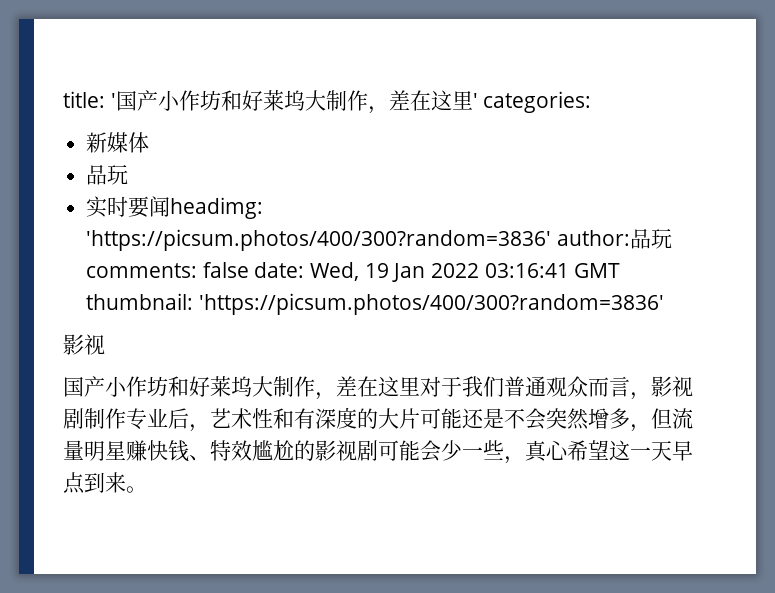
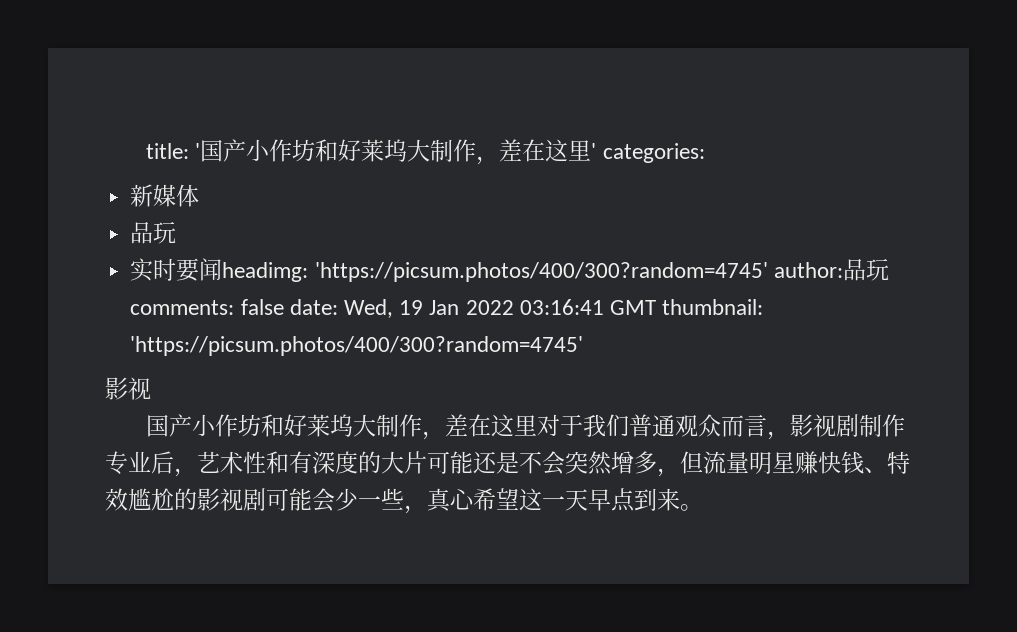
[86,229,552,251] 'https://picsum.photos/400/300?random=3836' -> [314,262,768,282] 'https://picsum.photos/400/300?random=4745'
[198,293,664,315] 'https://picsum.photos/400/300?random=3836' -> [130,336,584,356] 'https://picsum.photos/400/300?random=4745'

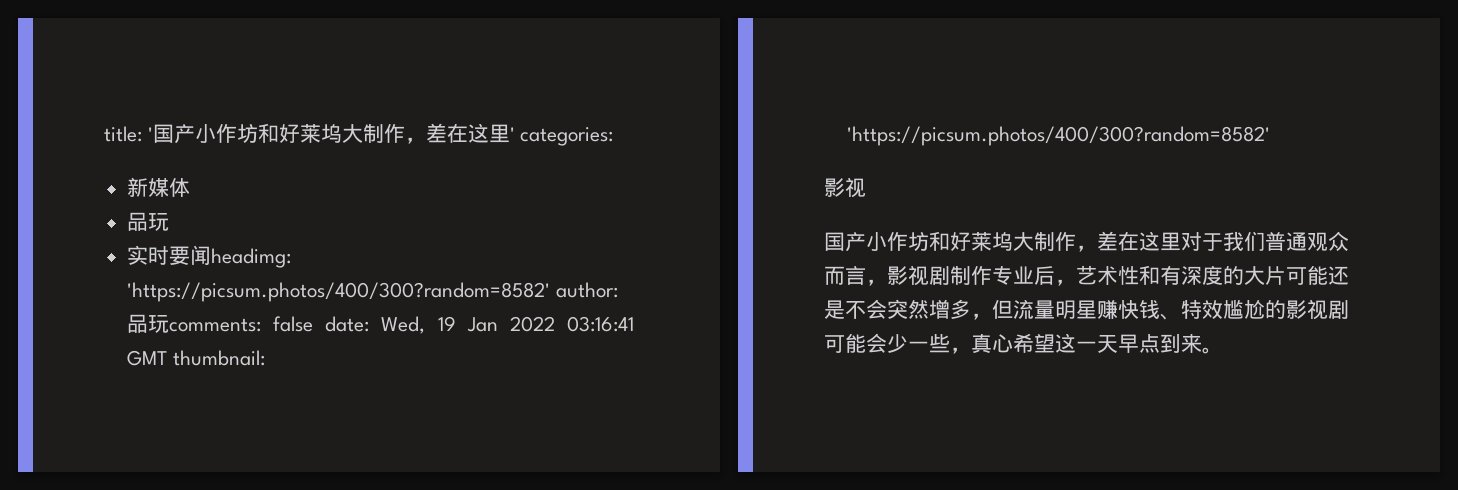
[314,262,768,282] 'https://picsum.photos/400/300?random=4745' -> [127,282,551,302] 'https://picsum.photos/400/300?random=8582'
[130,336,584,356] 'https://picsum.photos/400/300?random=4745' -> [847,126,1271,146] 'https://picsum.photos/400/300?random=8582'

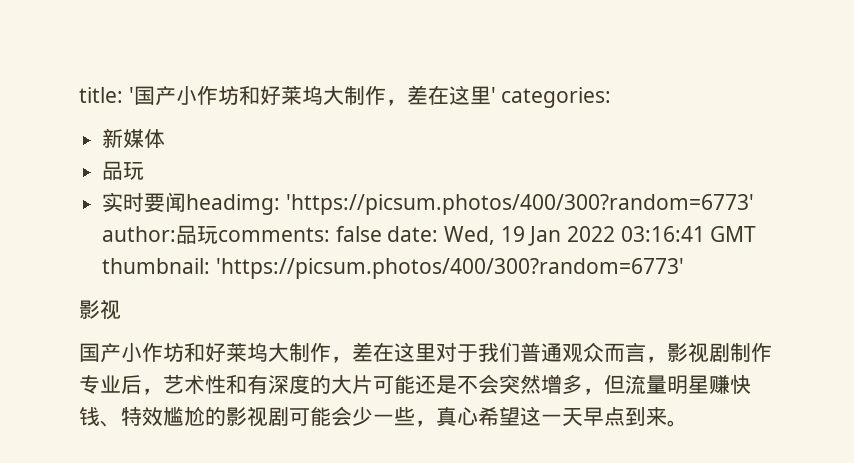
[127,282,551,302] 'https://picsum.photos/400/300?random=8582' -> [285,194,754,215] 'https://picsum.photos/400/300?random=6773'
[847,126,1271,146] 'https://picsum.photos/400/300?random=8582' -> [215,258,684,279] 'https://picsum.photos/400/300?random=6773'

